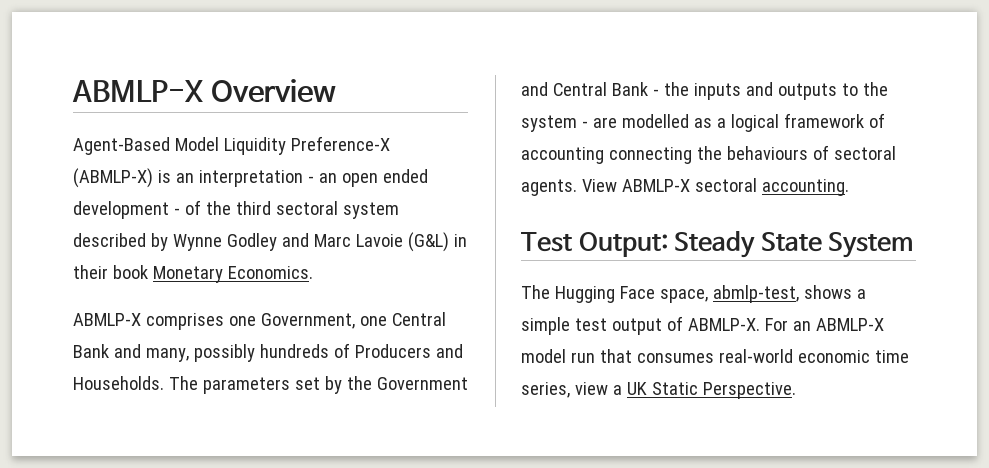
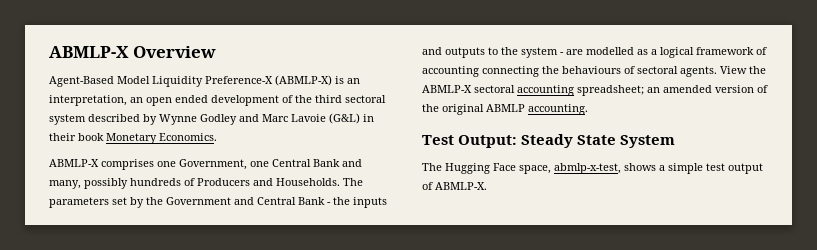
[198,170,314,187] interpretation - -> [49,95,127,106] interpretation,
[173,208,180,215] - -> (279, 100) none
(617, 185) none -> [749,66,766,74] the
(757, 185) none -> [517,85,768,96] [422,104,525,115] accounting spreadsheet; an amended version of the original ABMLP
[712,285,799,303] abmlp-test, -> [554,163,621,174] abmlp-x-test,
[764,318,884,331] [521,349,909,363] [521,382,796,399] For an ABMLP-X model run that consumes real-world economic time series, view a UK Static Perspective. -> (487, 186) none

